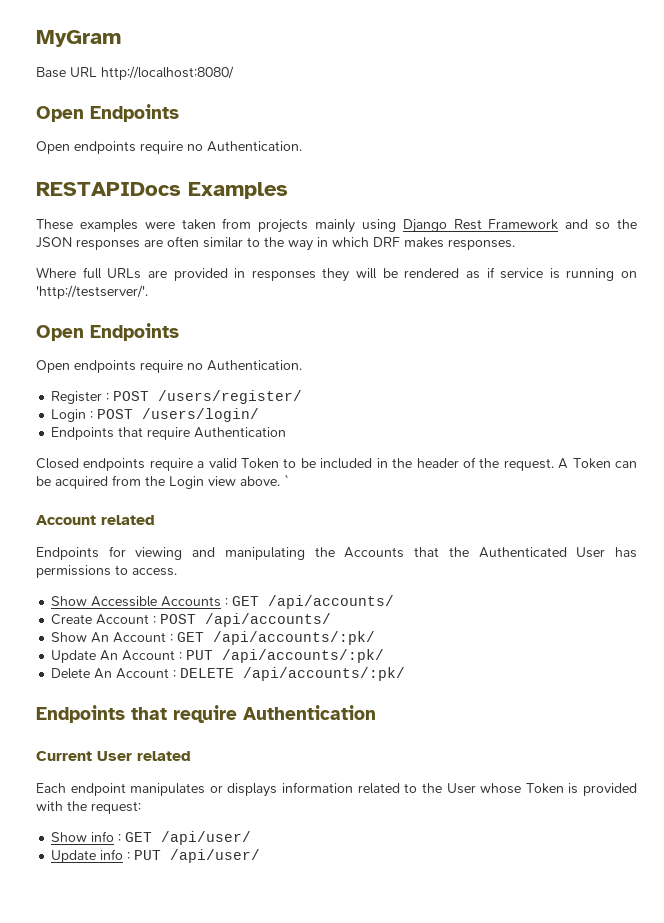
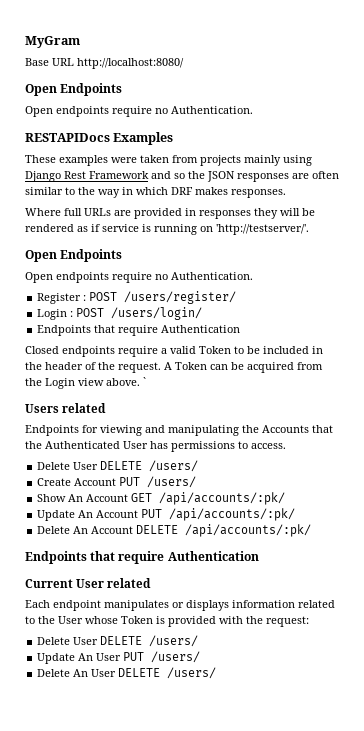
[36,515,96,525] Account -> [25,404,59,413] Users
[51,595,395,609] Show Accessible Accounts : GET /api/accounts/ -> [37,460,199,472] Delete User DELETE /users/
[153,613,332,627] : POST /api/accounts/ -> [119,476,197,488] PUT /users/
[170,634,174,642] : -> (129, 498) none
[179,652,183,660] : -> (139, 514) none
[173,670,177,678] : -> (134, 530) none
[51,831,252,845] [51,849,261,863] Show info : GET /api/user/ // Update info : PUT /api/user/ -> [37,635,199,647] [37,651,201,664] [37,667,217,679] Delete User DELETE /users/ // Update An User PUT /users/ // Delete An User DELETE /users/

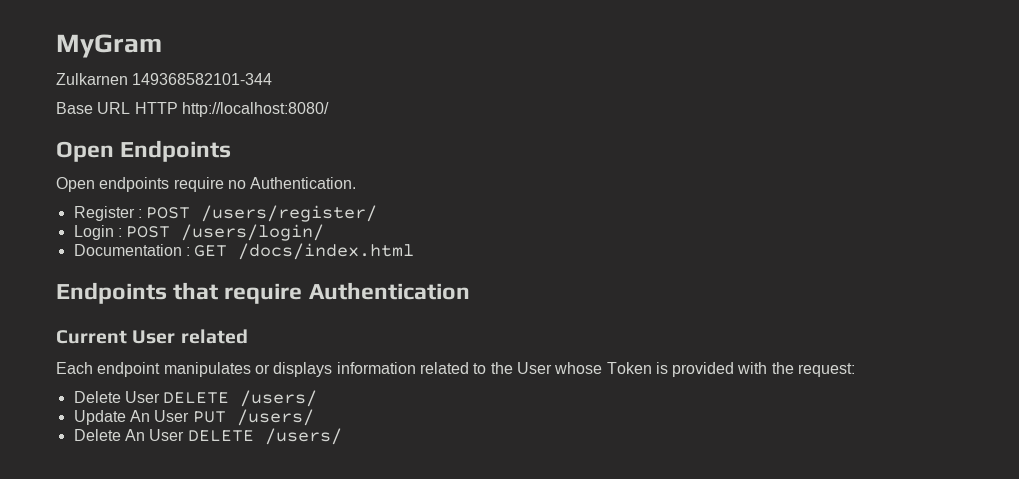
(80, 42) none -> [56,73,273,85] // Zulkarnen 149368582101-344
(74, 62) none -> [134,102,178,114] HTTP
[25,132,174,145] [25,155,312,166] [25,171,339,182] [25,187,286,198] [25,208,315,219] [25,224,309,235] [25,249,123,262] [25,272,253,283] // RESTAPIDocs Examples // These examples were taken from projects mainly using Django Rest Framework and so the JSON responses are often similar to the way in which DRF makes responses. // Where full URLs are provided in responses they will be rendered as if service is running on 'http://testserver/'. // Open Endpoints // Open endpoints require no Authentication. -> (357, 183) none
[37,325,241,336] [25,346,323,357] [25,362,323,373] [25,377,146,389] [25,403,107,413] [25,425,333,436] [25,441,286,452] [37,460,199,472] [37,476,197,488] [37,492,286,505] [37,508,296,521] [37,524,312,537] Endpoints that require Authentication // Closed endpoints require a valid Token to be included in the header of the request. A Token can be acquired from the Login view above. ` // Users related // Endpoints for viewing and manipulating the Accounts that the Authenticated User has permissions to access. // Delete User DELETE /users/ // Create Account PUT /users/ // Show An Account GET /api/accounts/:pk/ // Update An Account PUT /api/accounts/:pk/ // Delete An Account DELETE /api/accounts/:pk/ -> [73,243,415,260] Documentation : GET /docs/index.html

